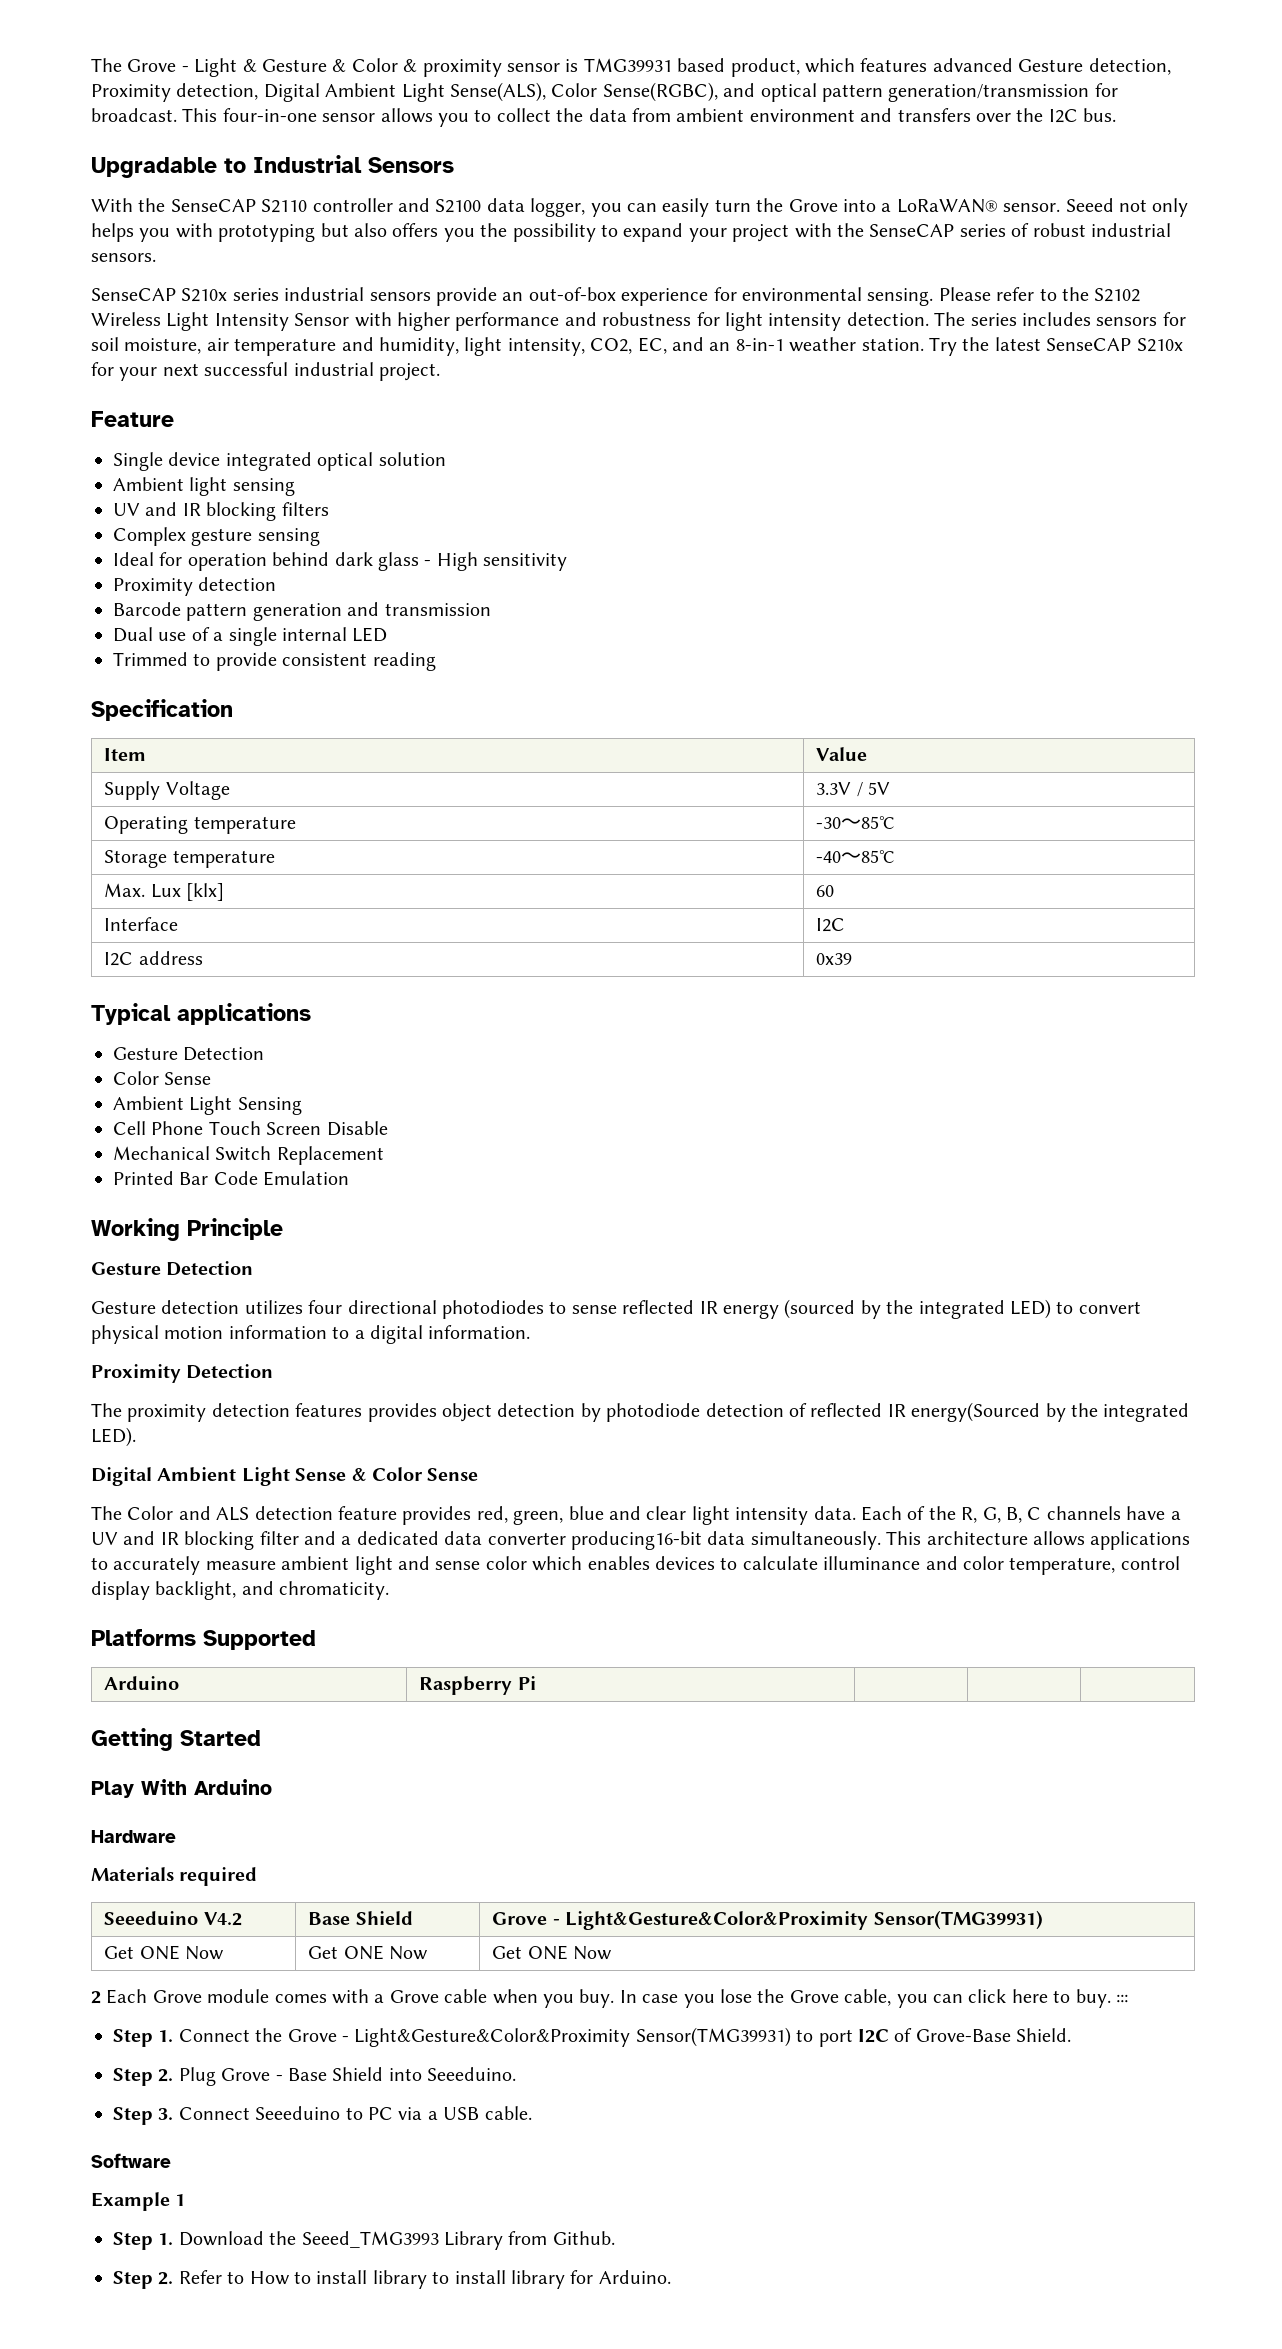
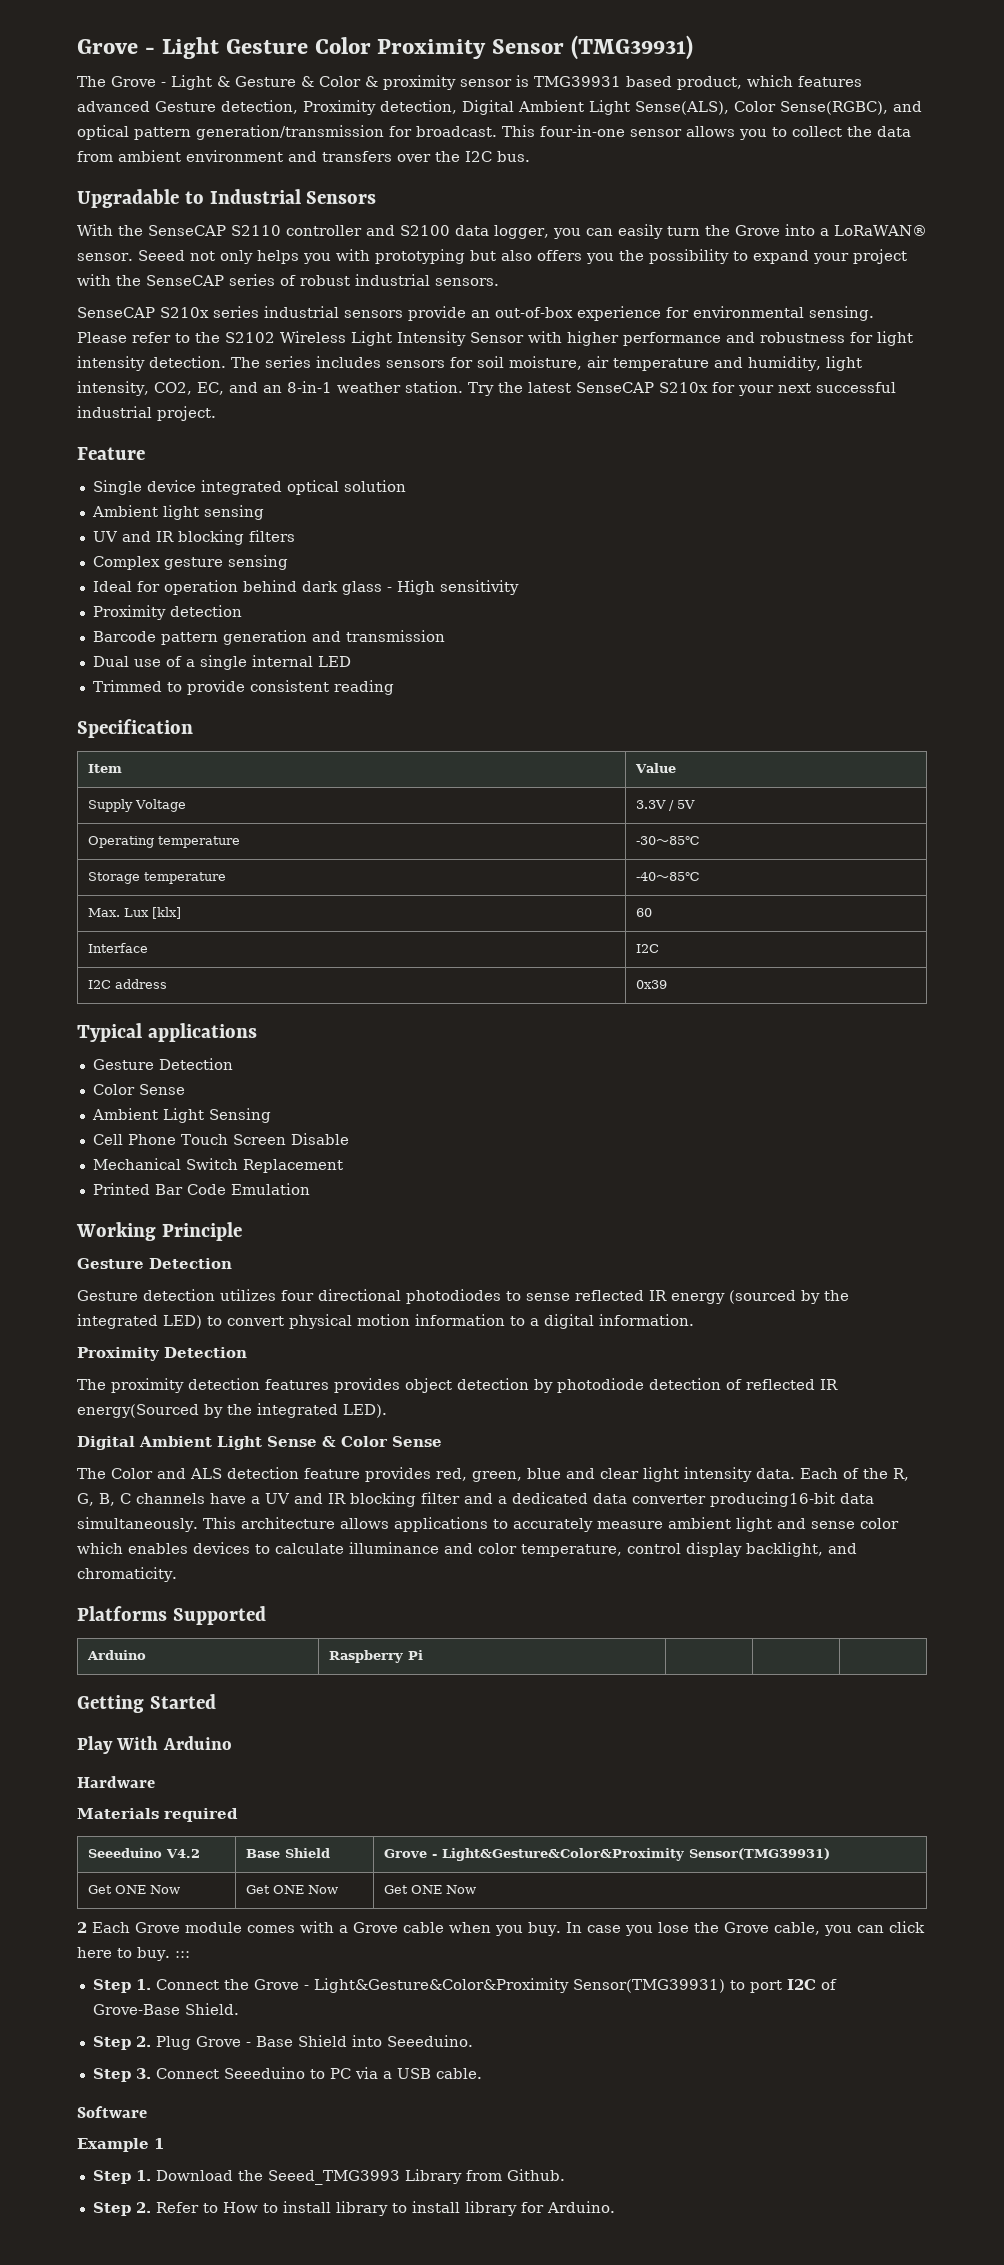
(91, 65) none -> [77,35,694,60] Grove - Light Gesture Color Proximity Sensor (TMG39931) //

